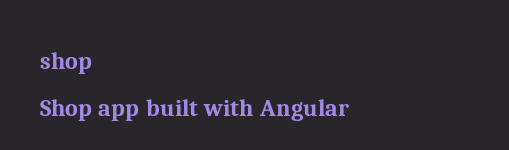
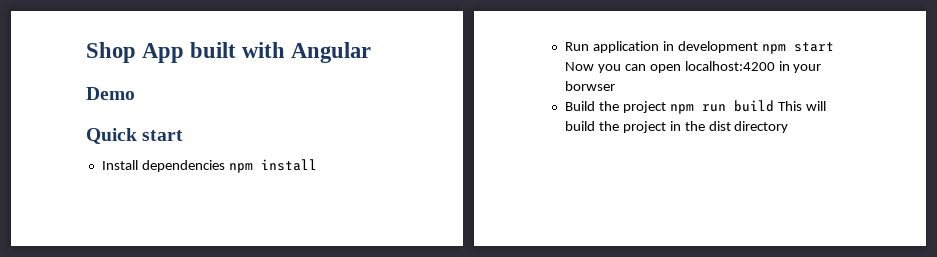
[40,52,92,74] [40,99,140,121] shop // Shop app -> [86,42,185,63] Shop App
(349, 110) none -> [86,87,135,100] [86,128,184,144] [101,159,317,173] [564,41,834,54] [564,61,822,73] [564,81,615,91] [564,100,826,114] [564,121,789,133] // Demo // Quick start // Install dependencies npm install // Run application in development npm start Now you can open localhost:4200 in your borwser // Build the project npm run build This will build the project in the dist directory

